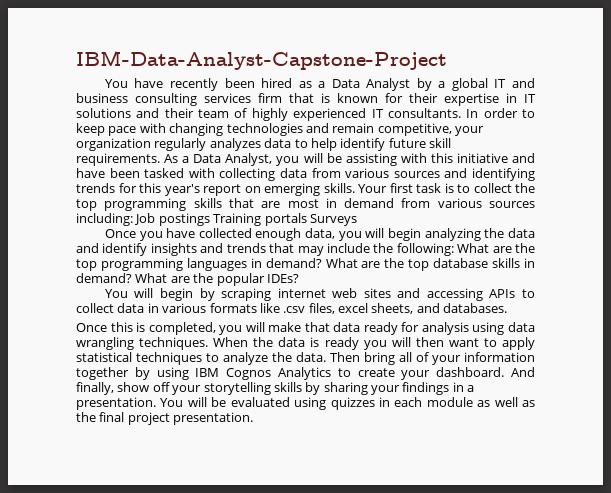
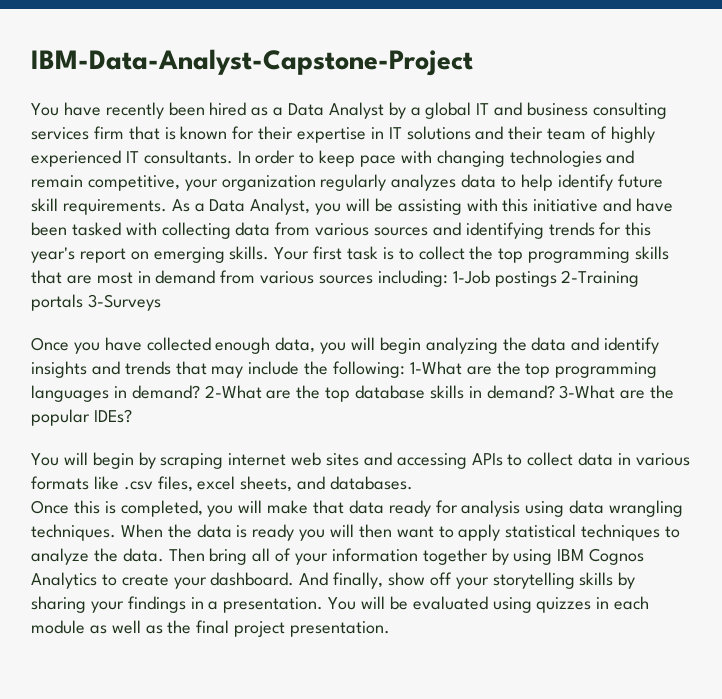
[134,213,357,226] Job postings Training portals Surveys -> [452,270,640,287] [31,294,161,311] 1-Job postings 2-Training portals 3-Surveys
[457,243,490,253] What -> [409,361,462,375] 1-What
[325,258,358,268] What -> [204,385,262,399] 2-What
[135,273,168,283] What -> [559,385,616,399] 3-What

